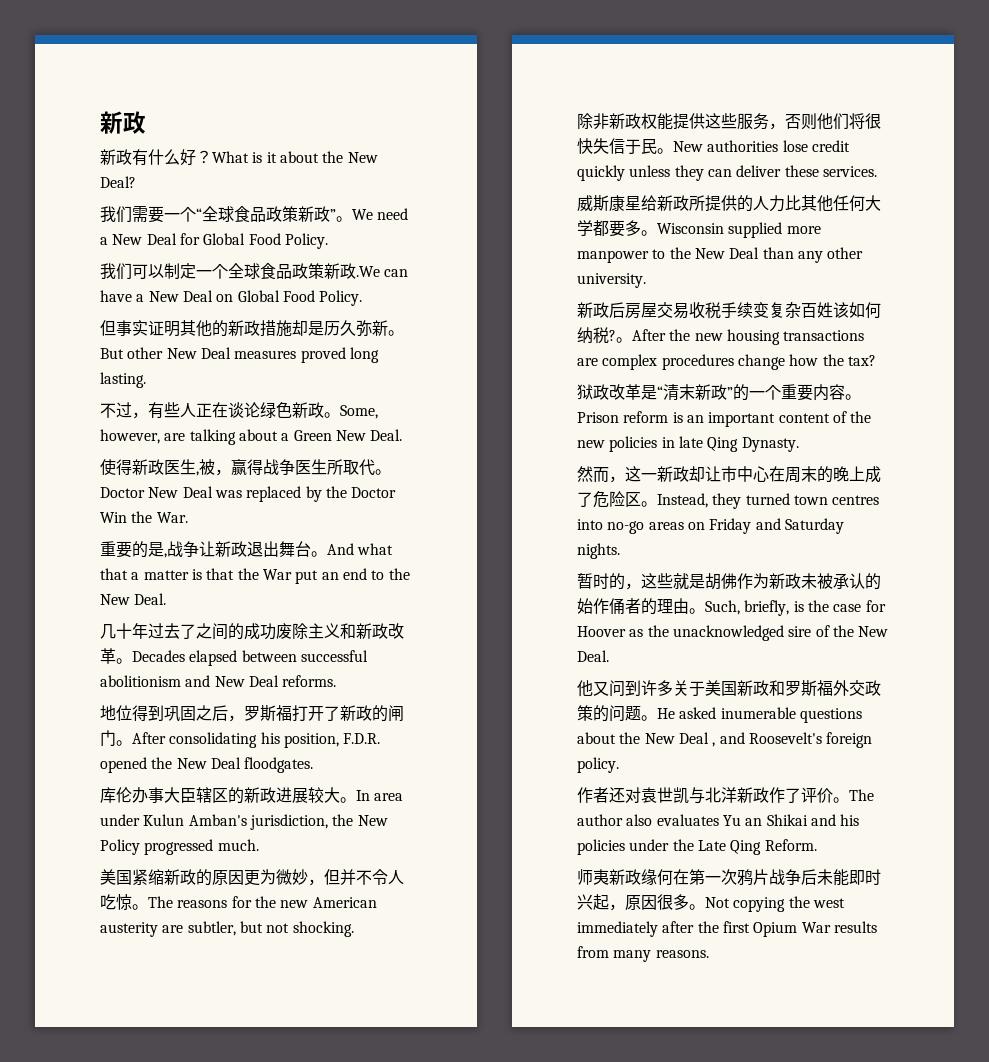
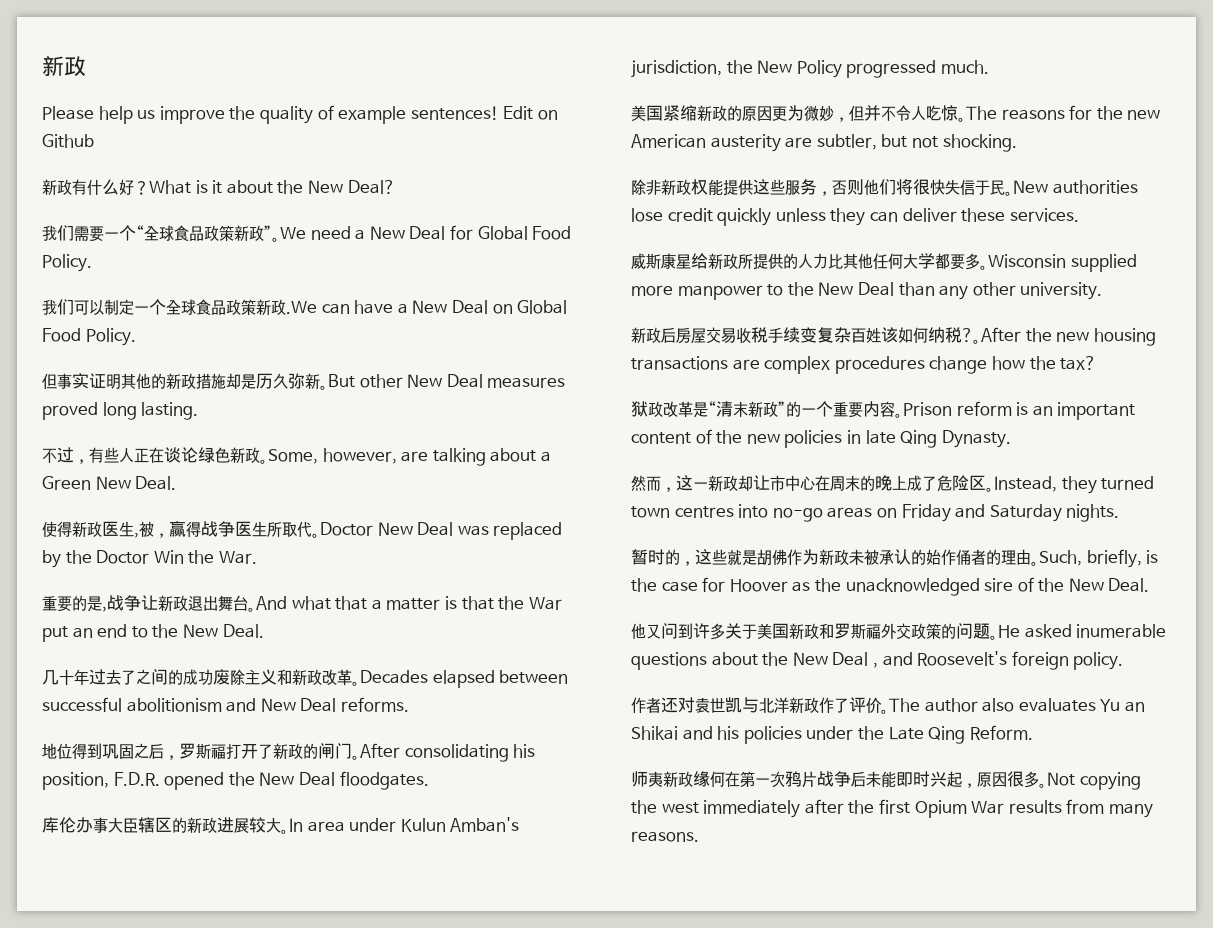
[100,111,146,134] 新政 -> [42,56,86,77] [42,105,558,124] [42,134,94,148] 新政 // Please help us improve the quality of example sentences! Edit on Github

